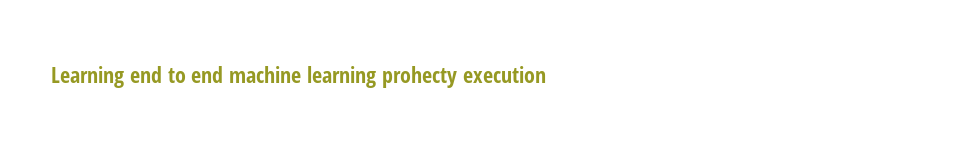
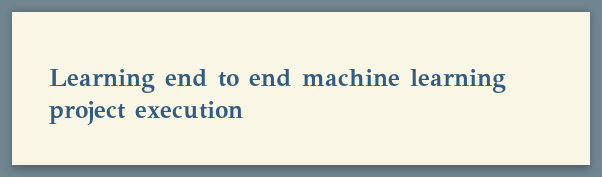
[381,66,457,88] prohecty -> [49,101,126,125] project

